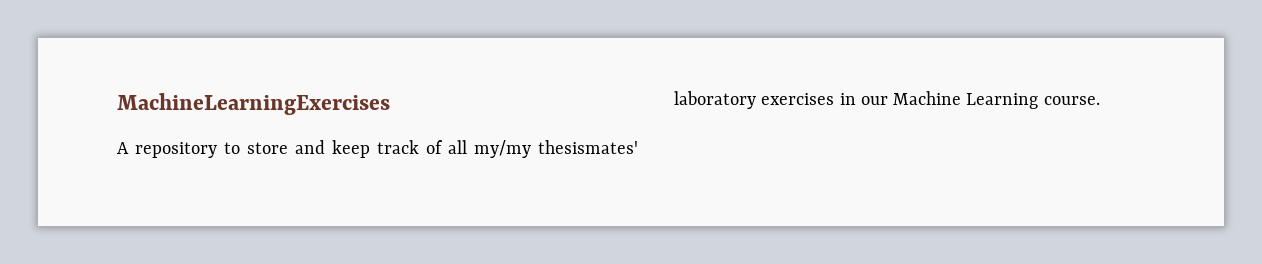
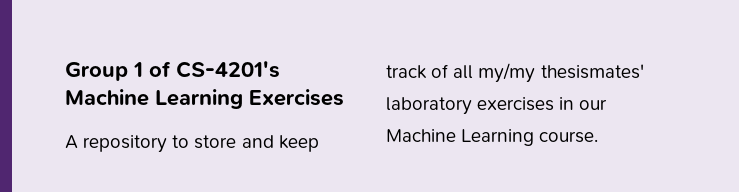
[117,93,390,115] MachineLearningExercises -> [65,61,280,81] [65,89,344,109] Group 1 of CS-4201's Machine Learning Exercises

